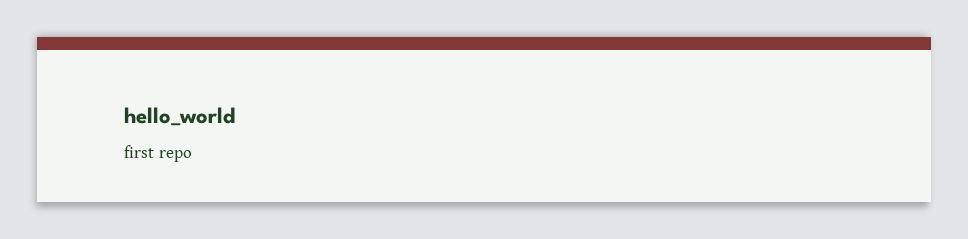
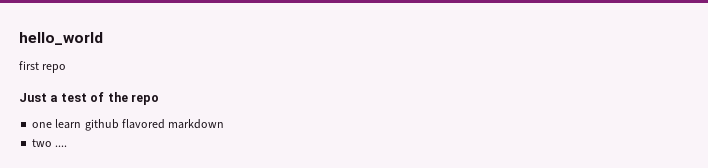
(192, 156) none -> [19,92,159,105] [32,119,225,131] [32,139,68,147] // Just a test of the repo // one learn github flavored markdown // two ....

